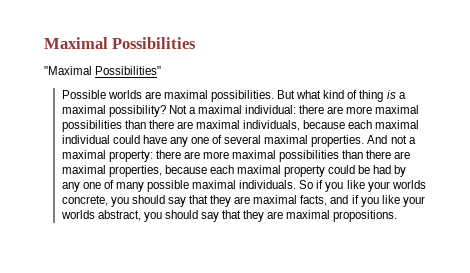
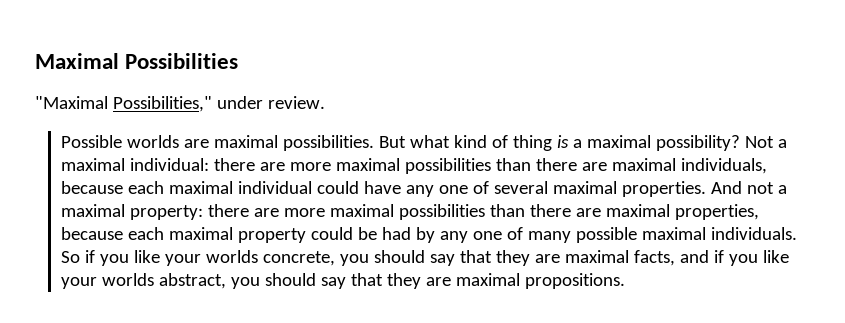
[95,66,162,75] Possibilities" -> [112,96,325,112] Possibilities," under review.

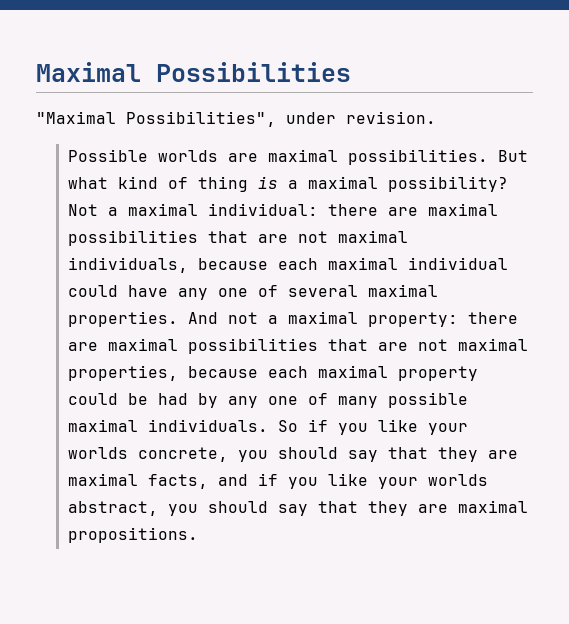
[112,96,325,112] Possibilities," under review. -> [126,111,436,127] Possibilities", under revision.
[289,158,607,174] more maximal possibilities than there are -> [427,203,498,216] [67,230,328,246] maximal possibilities that are not
[283,204,601,220] more maximal possibilities than there are -> [107,338,448,354] maximal possibilities that are not

